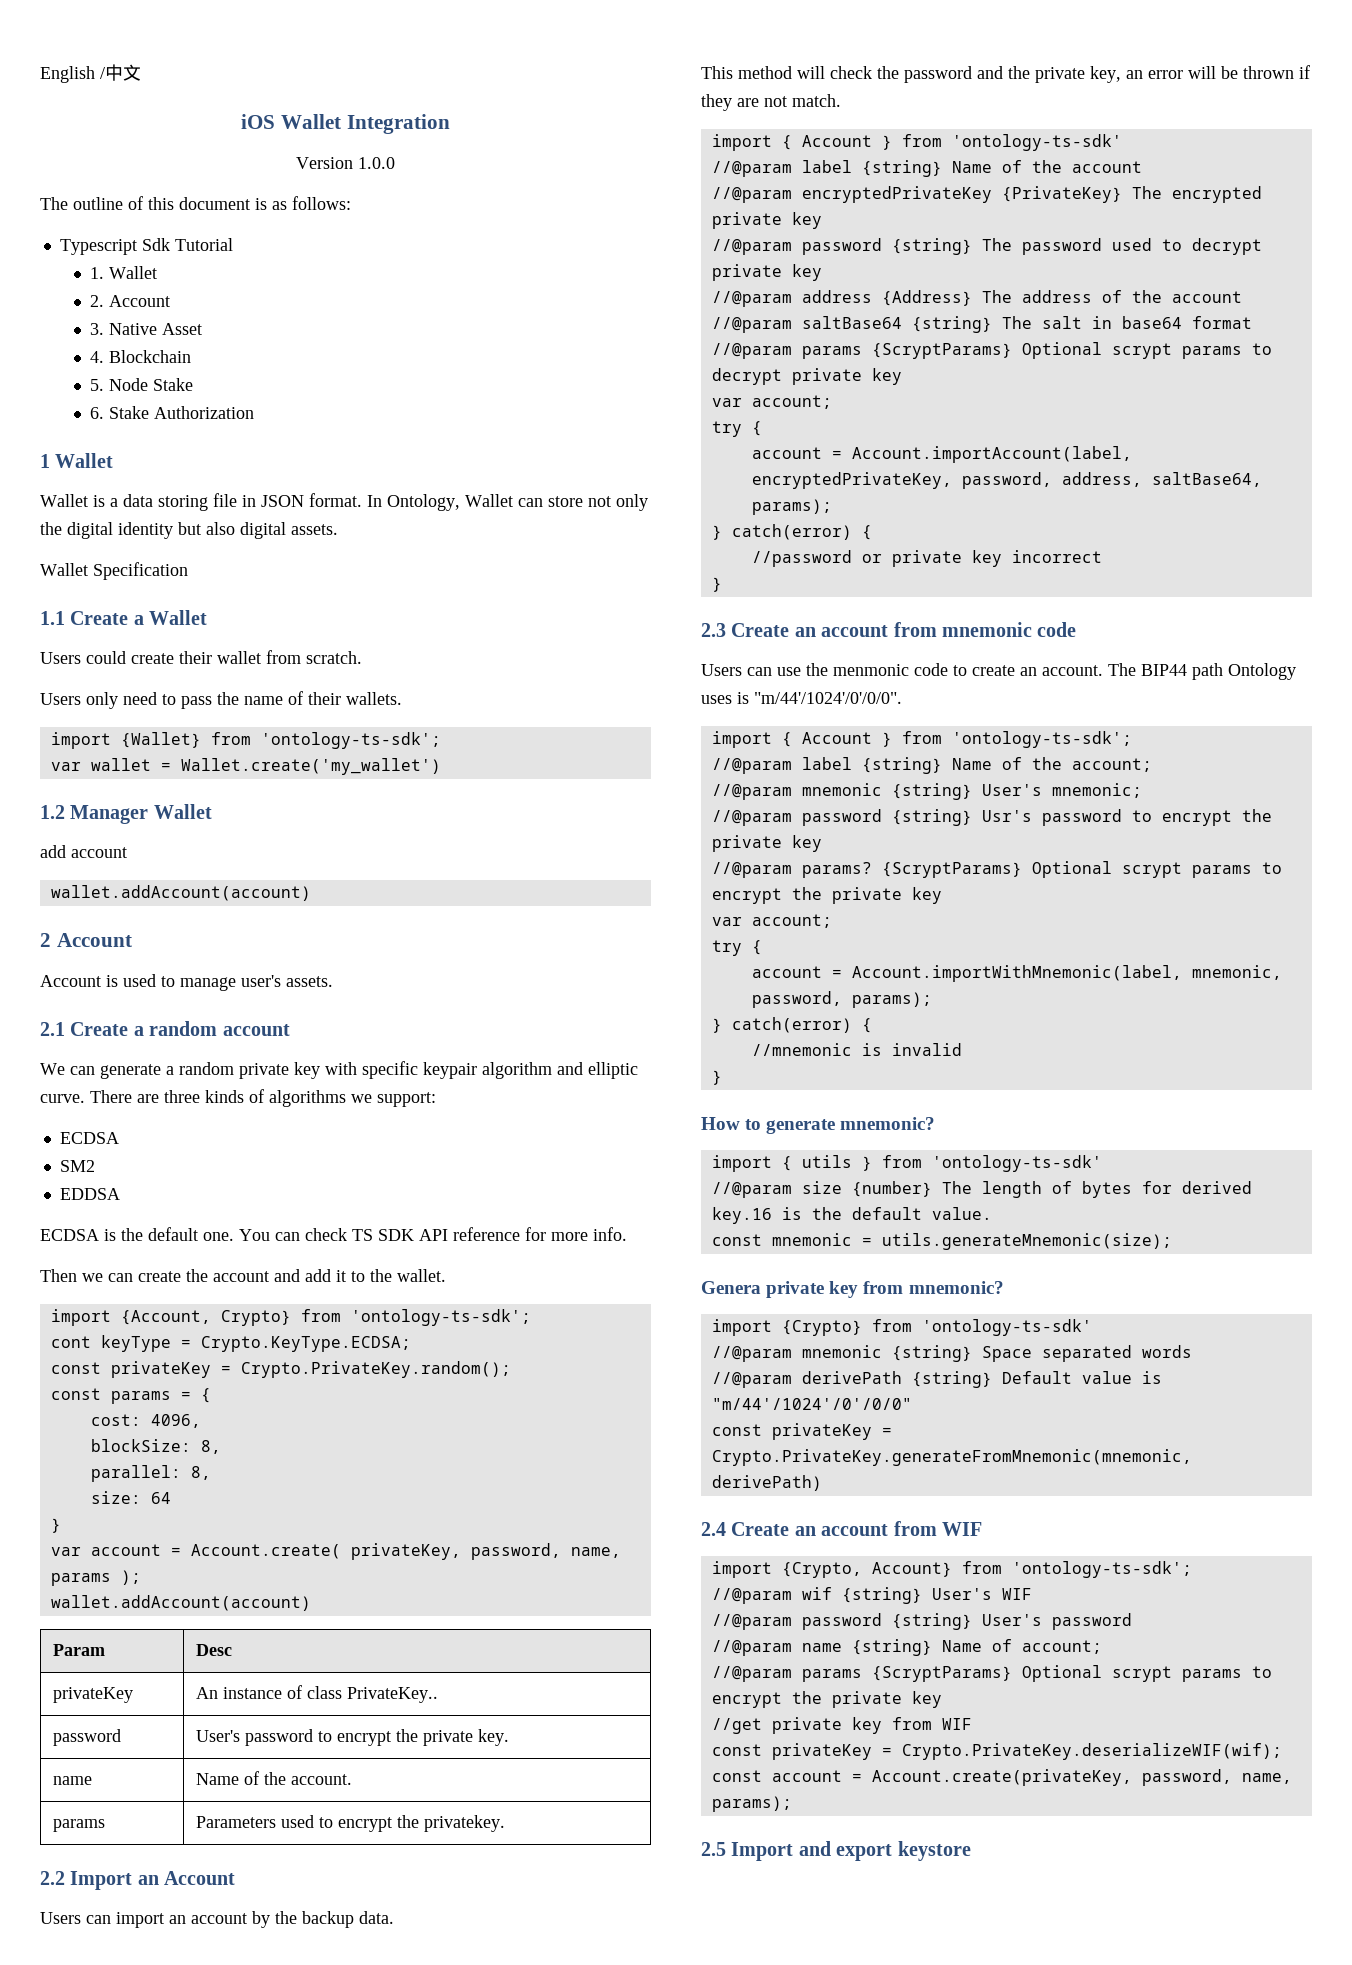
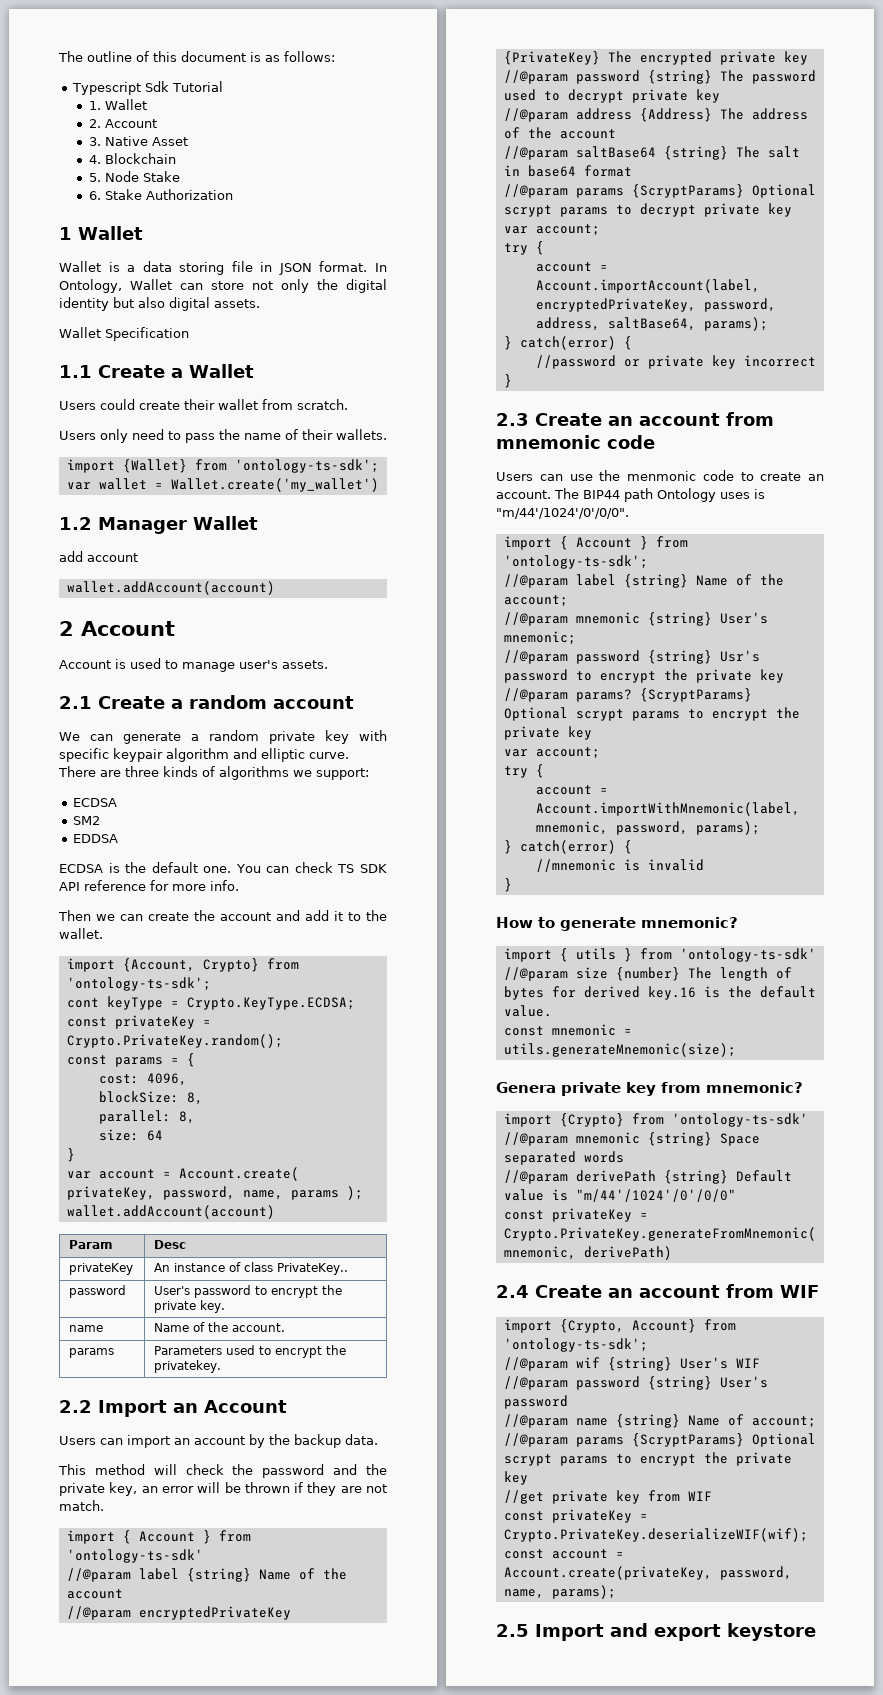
[40,64,141,83] [241,114,450,134] [296,157,395,169] English /中文 // iOS Wallet Integration // Version 1.0.0 // -> (58, 56) none

